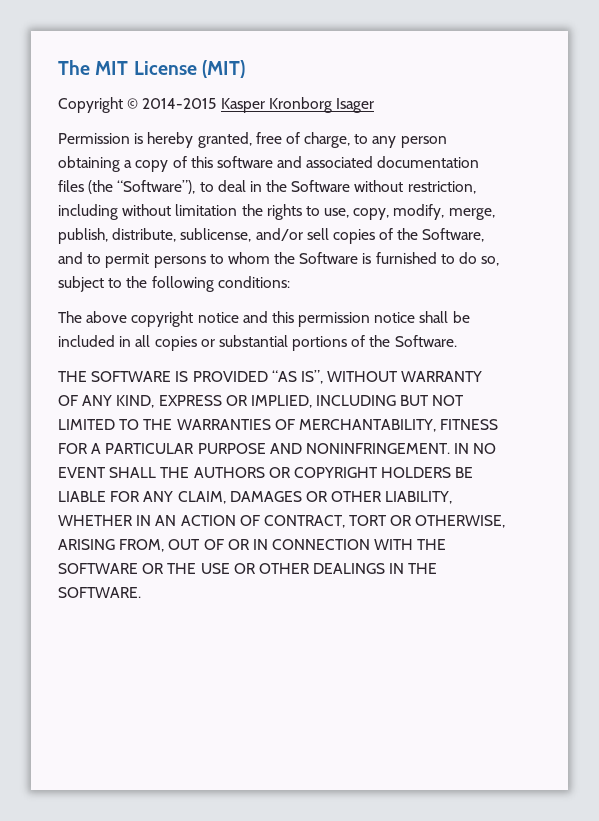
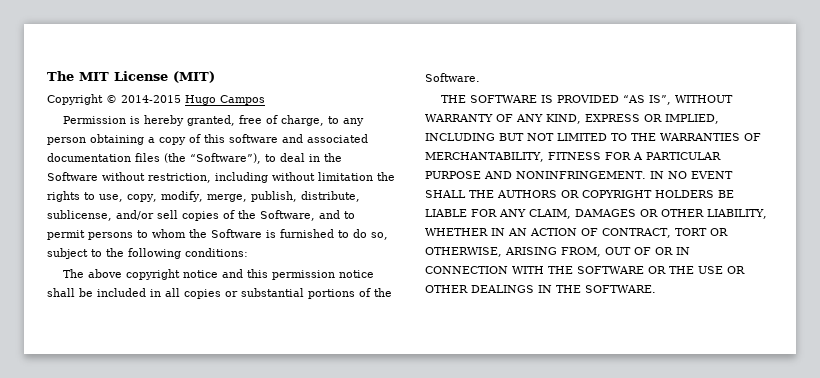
[220,97,374,113] Kasper Kronborg Isager -> [185,95,265,105] Hugo Campos

